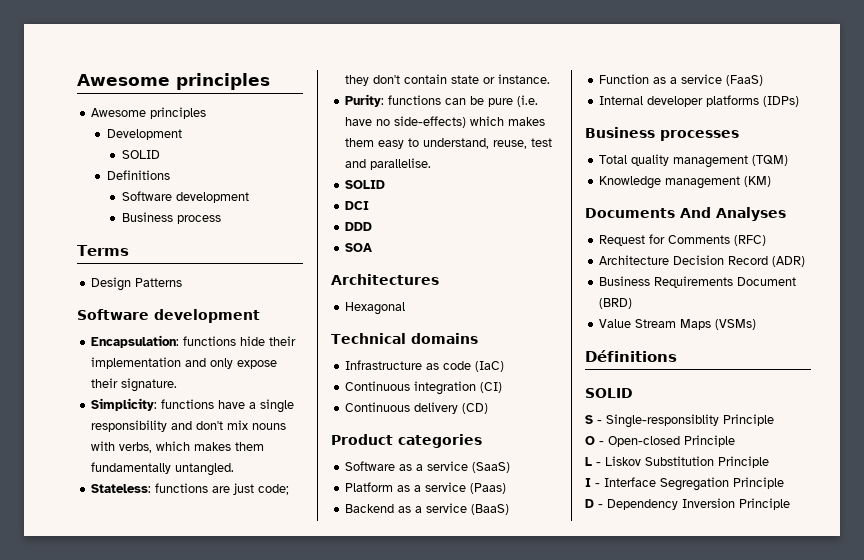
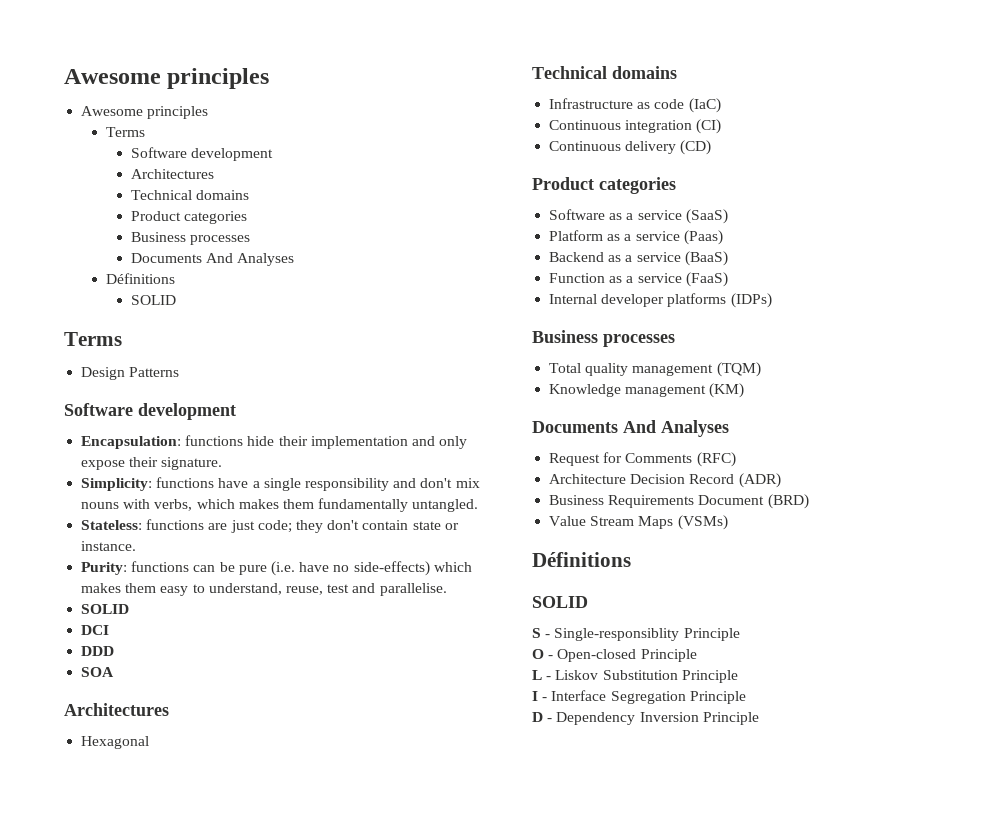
[106,129,182,140] [121,150,160,159] [106,170,170,180] [121,191,249,203] [121,212,221,224] Development // SOLID // Definitions // Software development // Business process -> [105,127,145,137] [130,147,273,161] [130,169,214,179] [130,190,249,200] [130,211,247,224] [130,232,250,245] [130,253,295,266] [105,273,175,284] [130,295,176,305] Terms // Software development // Architectures // Technical domains // Product categories // Business processes // Documents And Analyses // Définitions // SOLID

